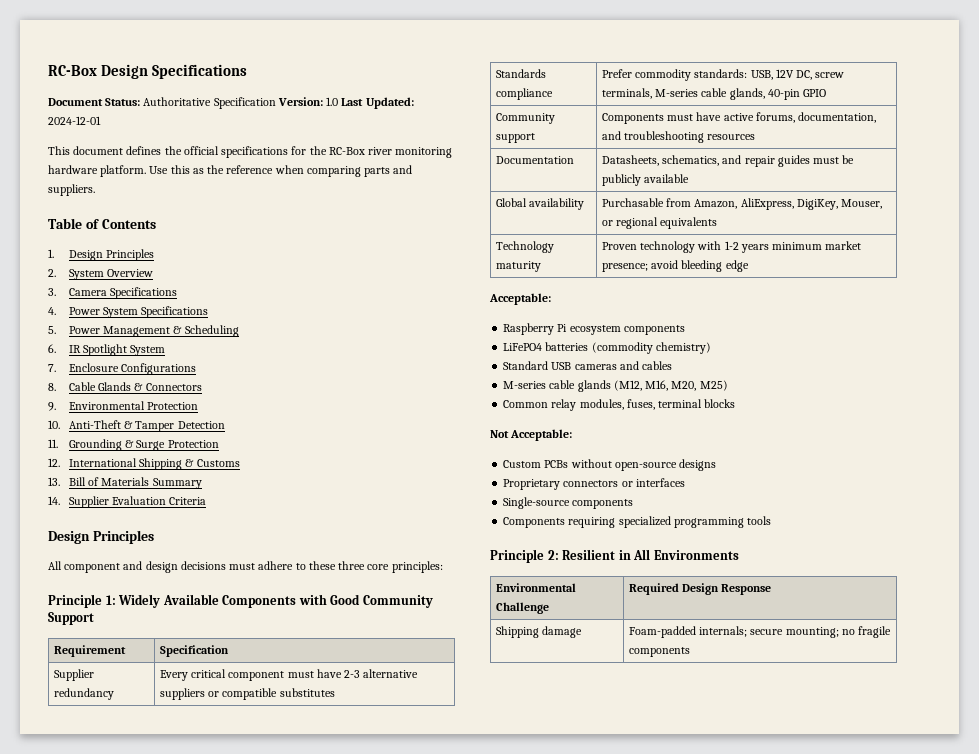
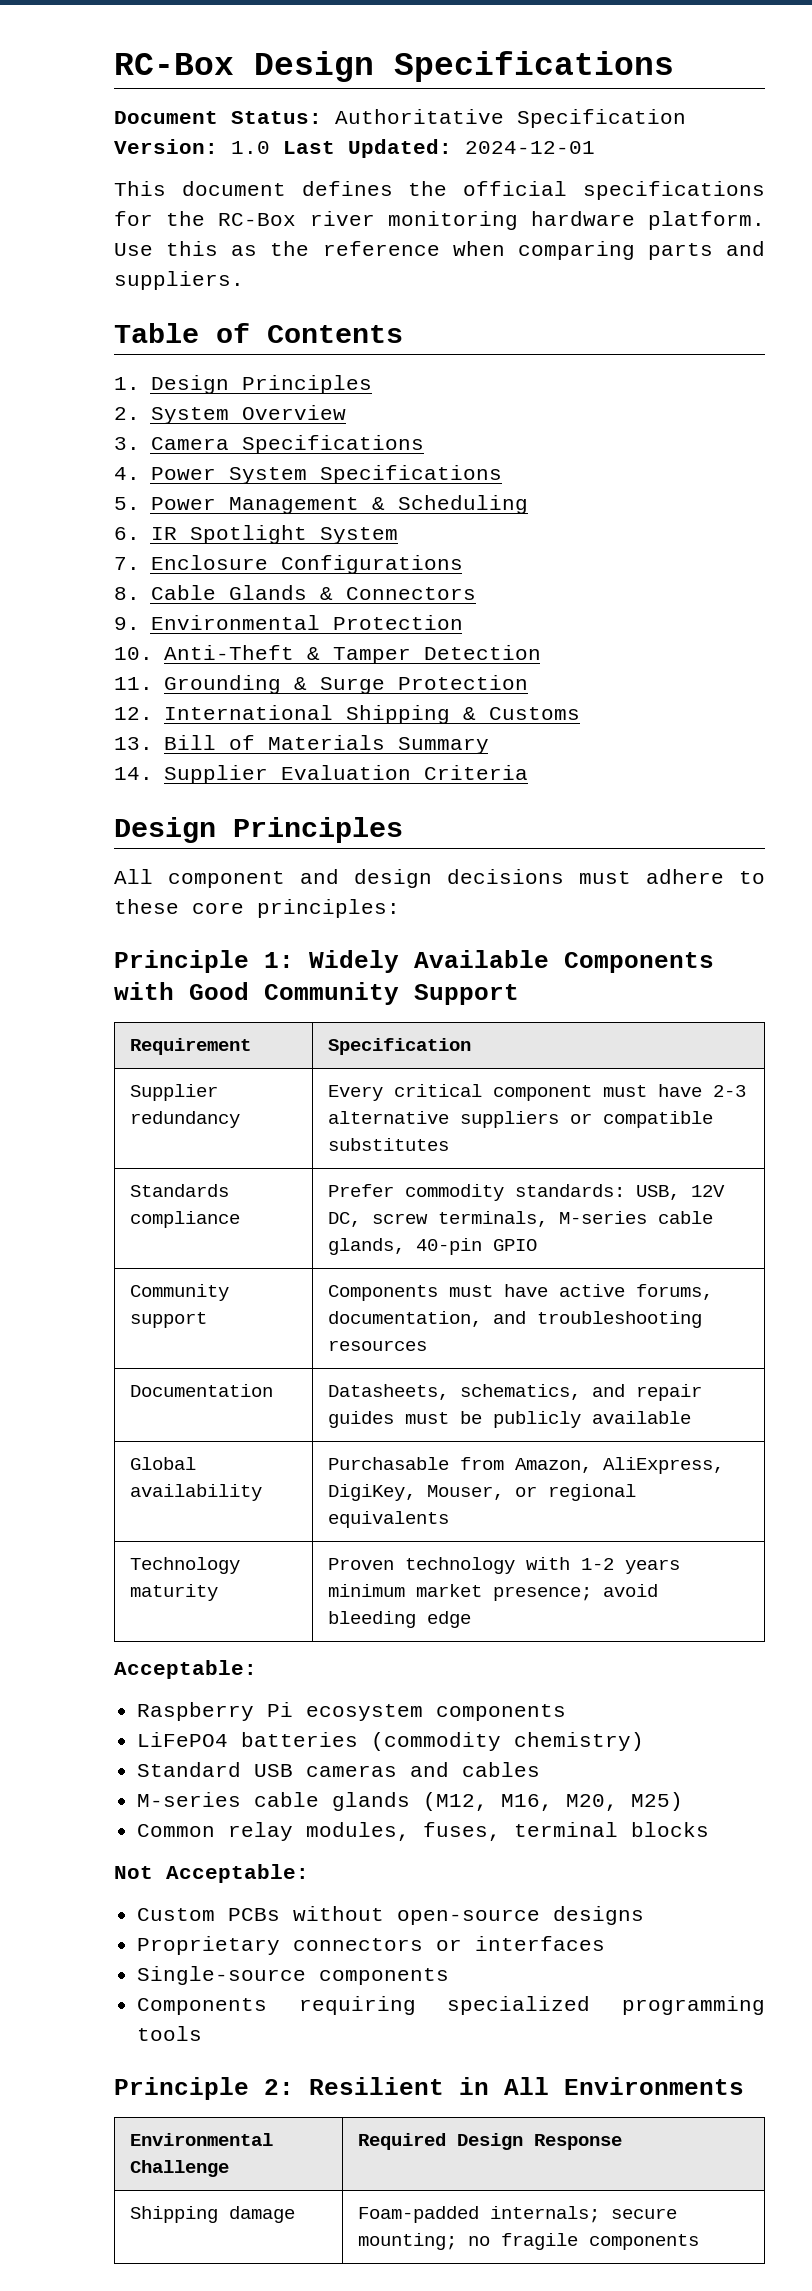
[338,561,366,570] three -> (179, 906) none

